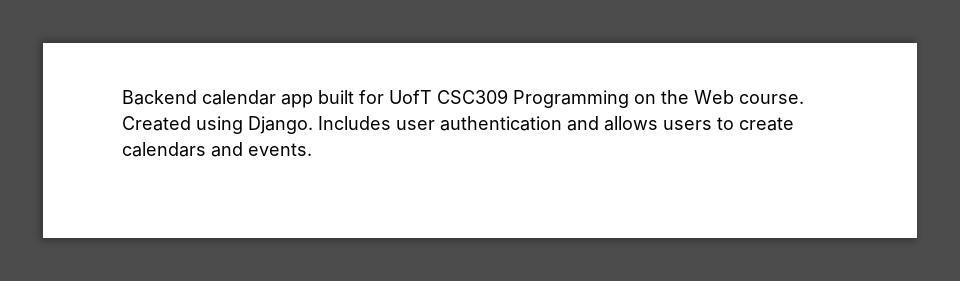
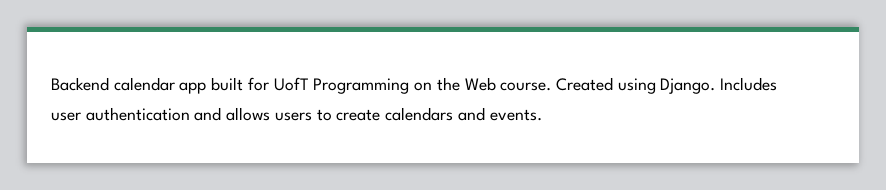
[437,89,508,104] CSC309 -> (309, 84) none

